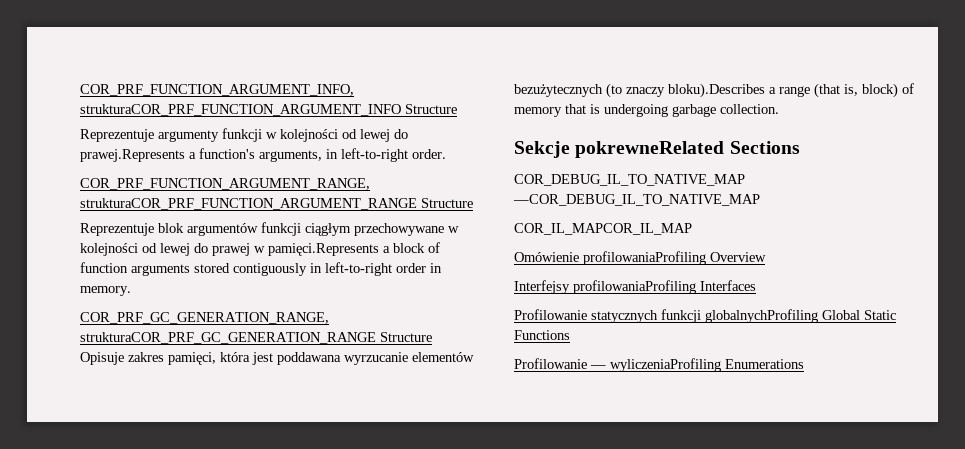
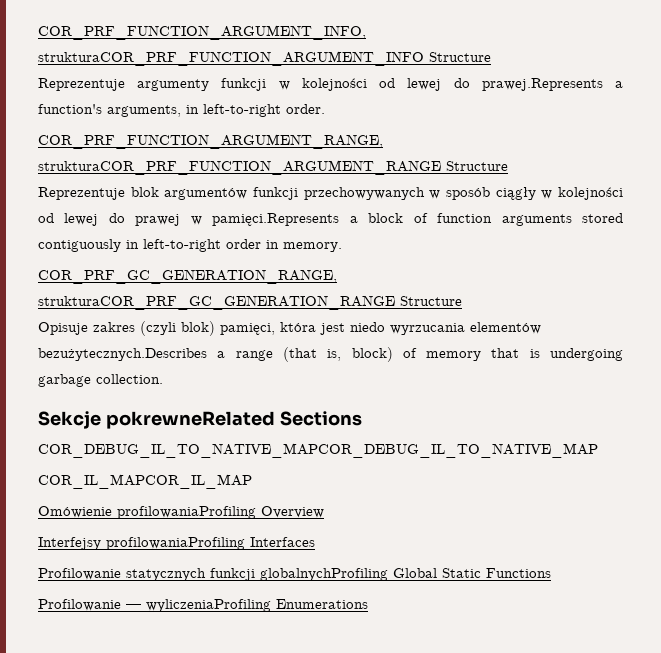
[305,223,444,236] ciągłym przechowywane -> [303,187,536,200] przechowywanych w sposób ciągły
(164, 357) none -> [140,321,215,336] (czyli blok)
[277,352,474,365] [514,83,765,98] poddawana wyrzucanie elementów bezużytecznych (to znaczy bloku).Describes -> [350,322,541,335] [38,348,207,361] niedo wyrzucania elementów bezużytecznych.Describes
[514,174,745,186] [513,194,760,206] COR_DEBUG_IL_TO_NATIVE_MAP —COR_DEBUG_IL_TO_NATIVE_MAP -> [38,443,598,458] COR_DEBUG_IL_TO_NATIVE_MAPCOR_DEBUG_IL_TO_NATIVE_MAP

